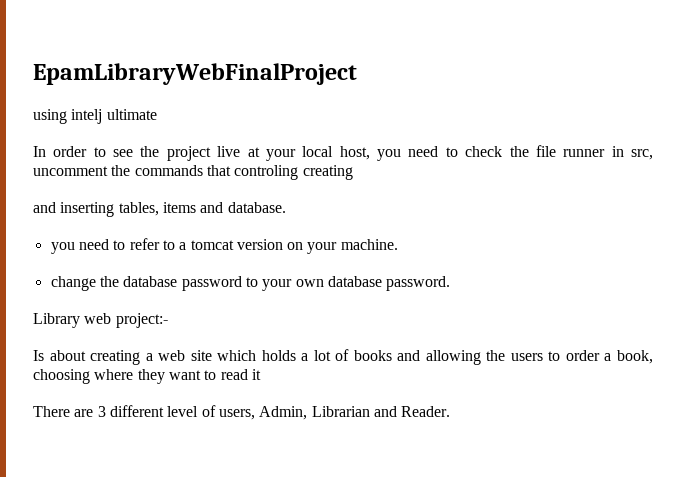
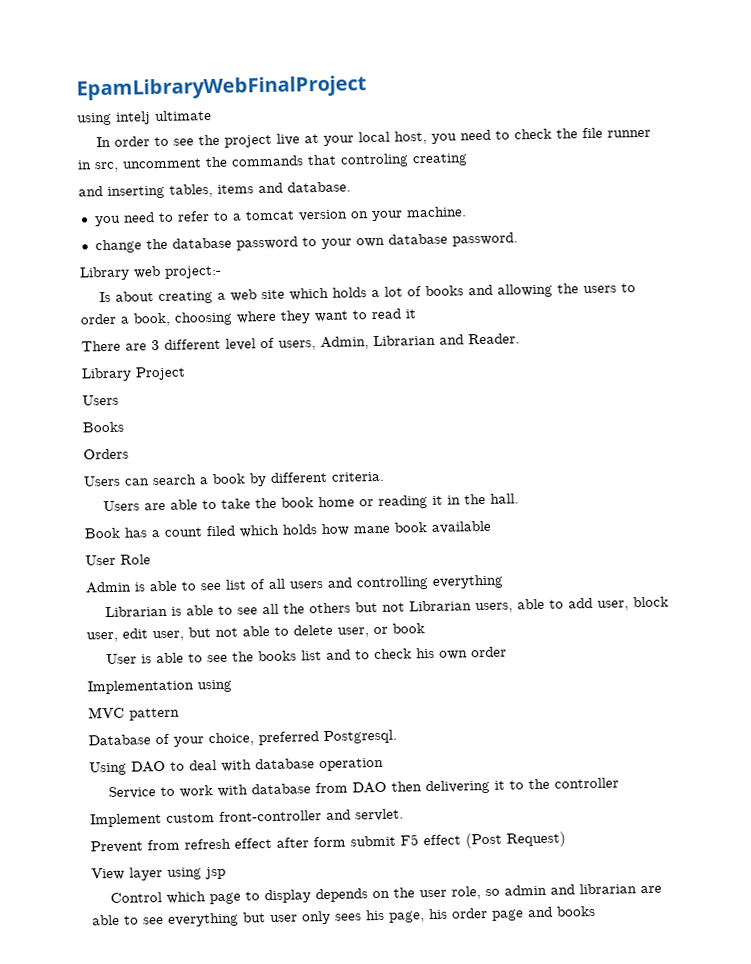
(451, 411) none -> [81,366,186,382] [82,394,119,406] [82,421,125,433] [83,448,129,460] [83,471,384,487] [103,493,520,512] [84,520,491,539] [85,554,151,566] [85,574,503,594] [105,596,670,618] [86,623,425,643] [106,646,508,665] [87,679,232,695] [88,706,180,721] [88,729,397,747] [89,757,384,776] [108,777,620,800] [90,808,404,828] [90,831,566,854] [91,866,226,881] [110,883,663,905] [92,905,596,927] // Library Project // Users // Books // Orders // Users can search a book by different criteria. // Users are able to take the book home or reading it in the hall. // Book has a count filed which holds how mane book available // User Role // Admin is able to see list of all users and controlling everything // Librarian is able to see all the others but not Librarian users, able to add user, block user, edit user, but not able to delete user, or book // User is able to see the books list and to check his own order // Implementation using // MVC pattern // Database of your choice, preferred Postgresql. // Using DAO to deal with database operation // Service to work with database from DAO then delivering it to the controller // Implement custom front-controller and servlet. // Prevent from refresh effect after form submit F5 effect (Post Request) // View layer using jsp // Control which page to display depends on the user role, so admin and librarian are able to see everything but user only sees his page, his order page and books

